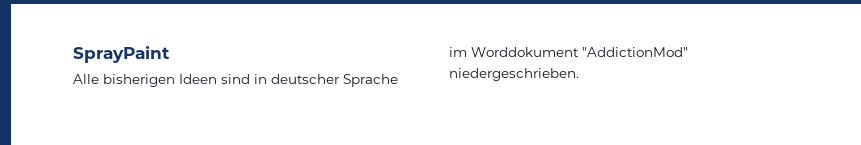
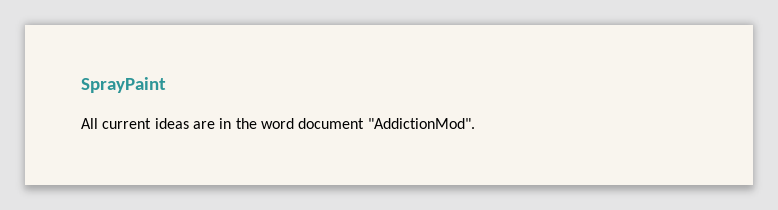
[73,74,398,87] [449,47,688,57] [449,68,579,81] Alle bisherigen Ideen sind in deutscher Sprache im Worddokument "AddictionMod" niedergeschrieben. -> [81,118,475,129] All current ideas are in the word document "AddictionMod".

